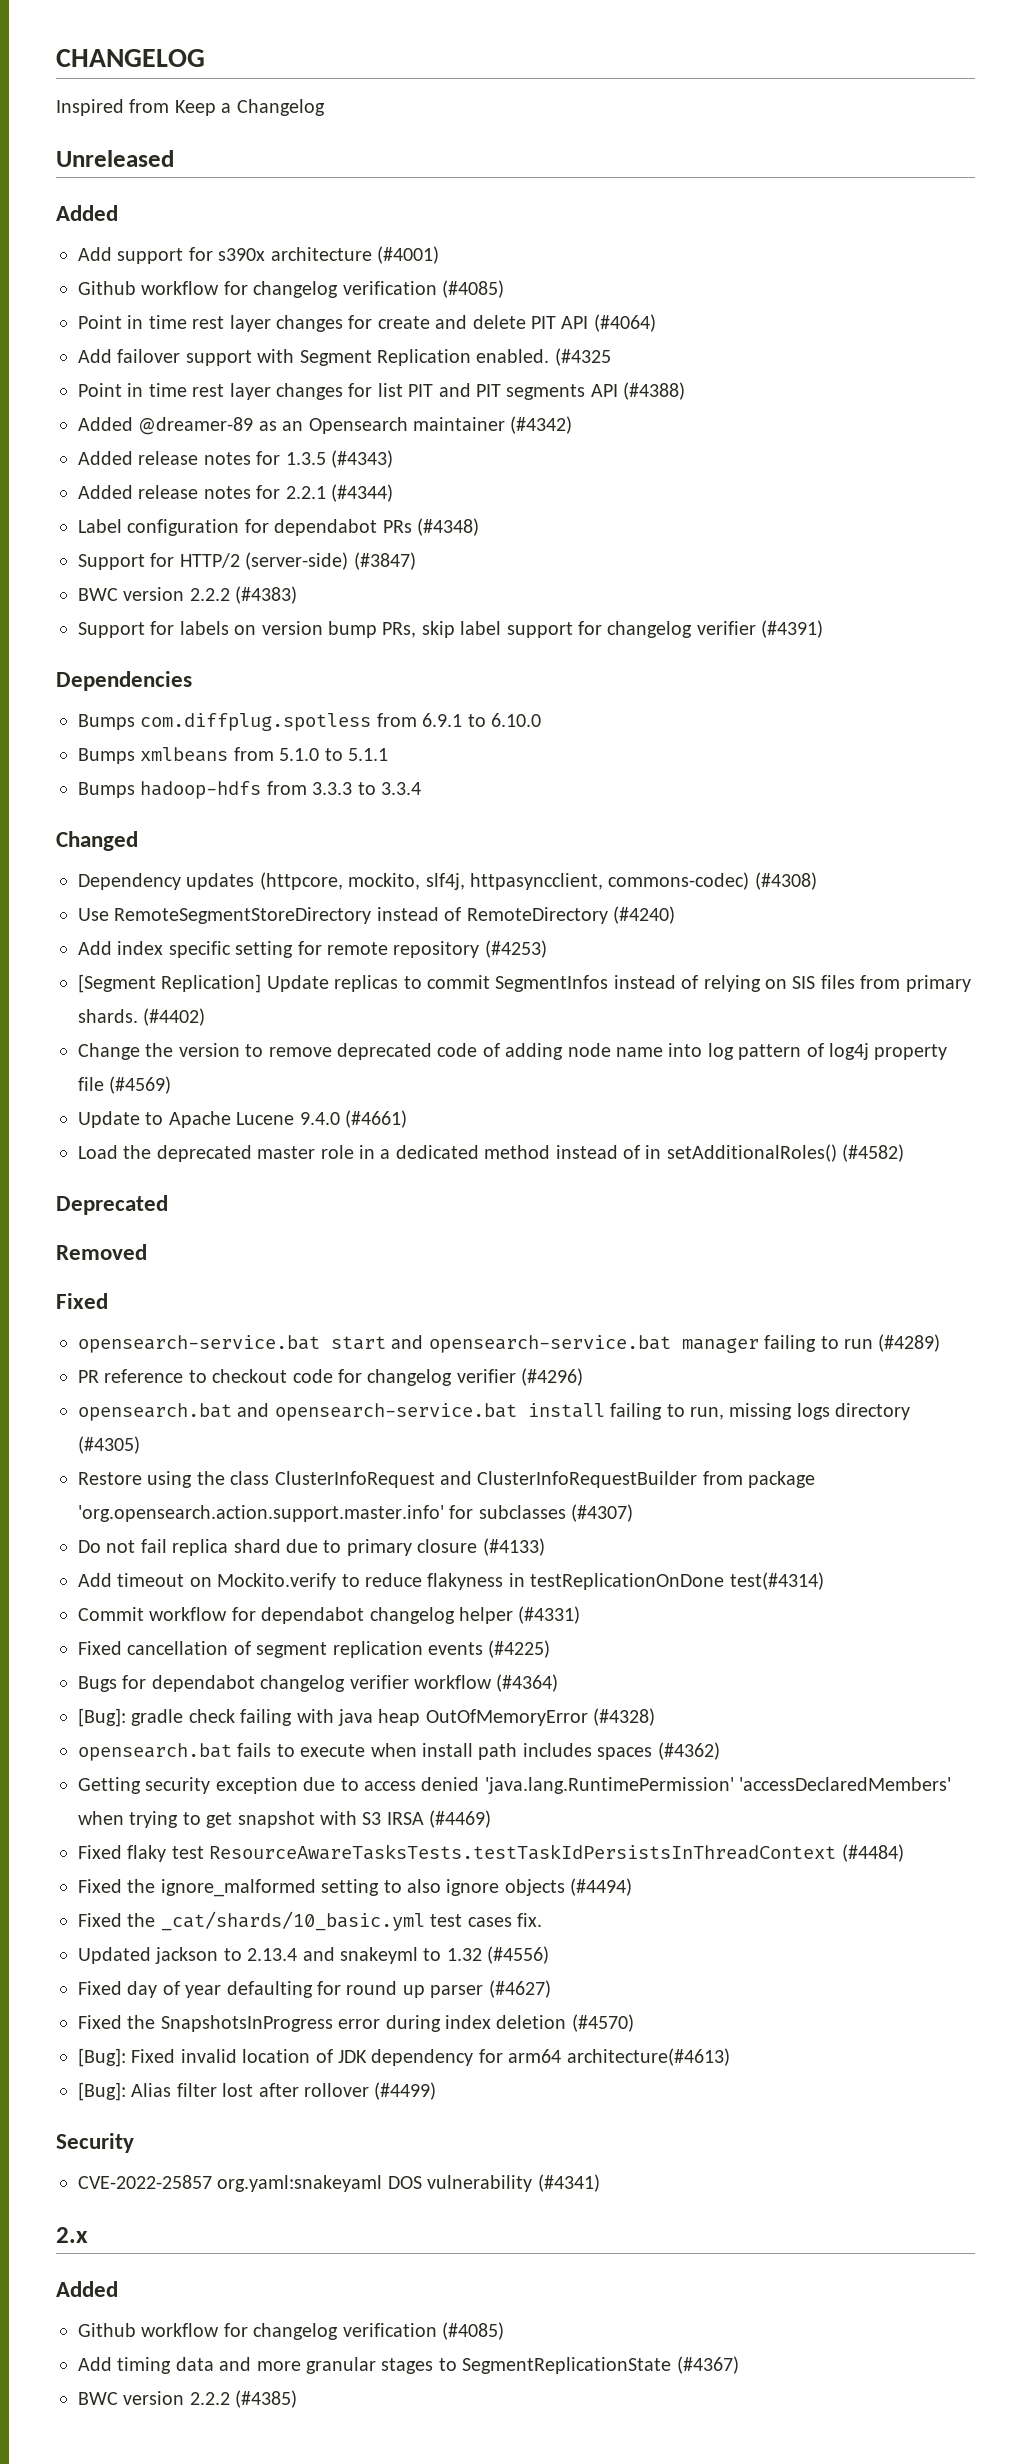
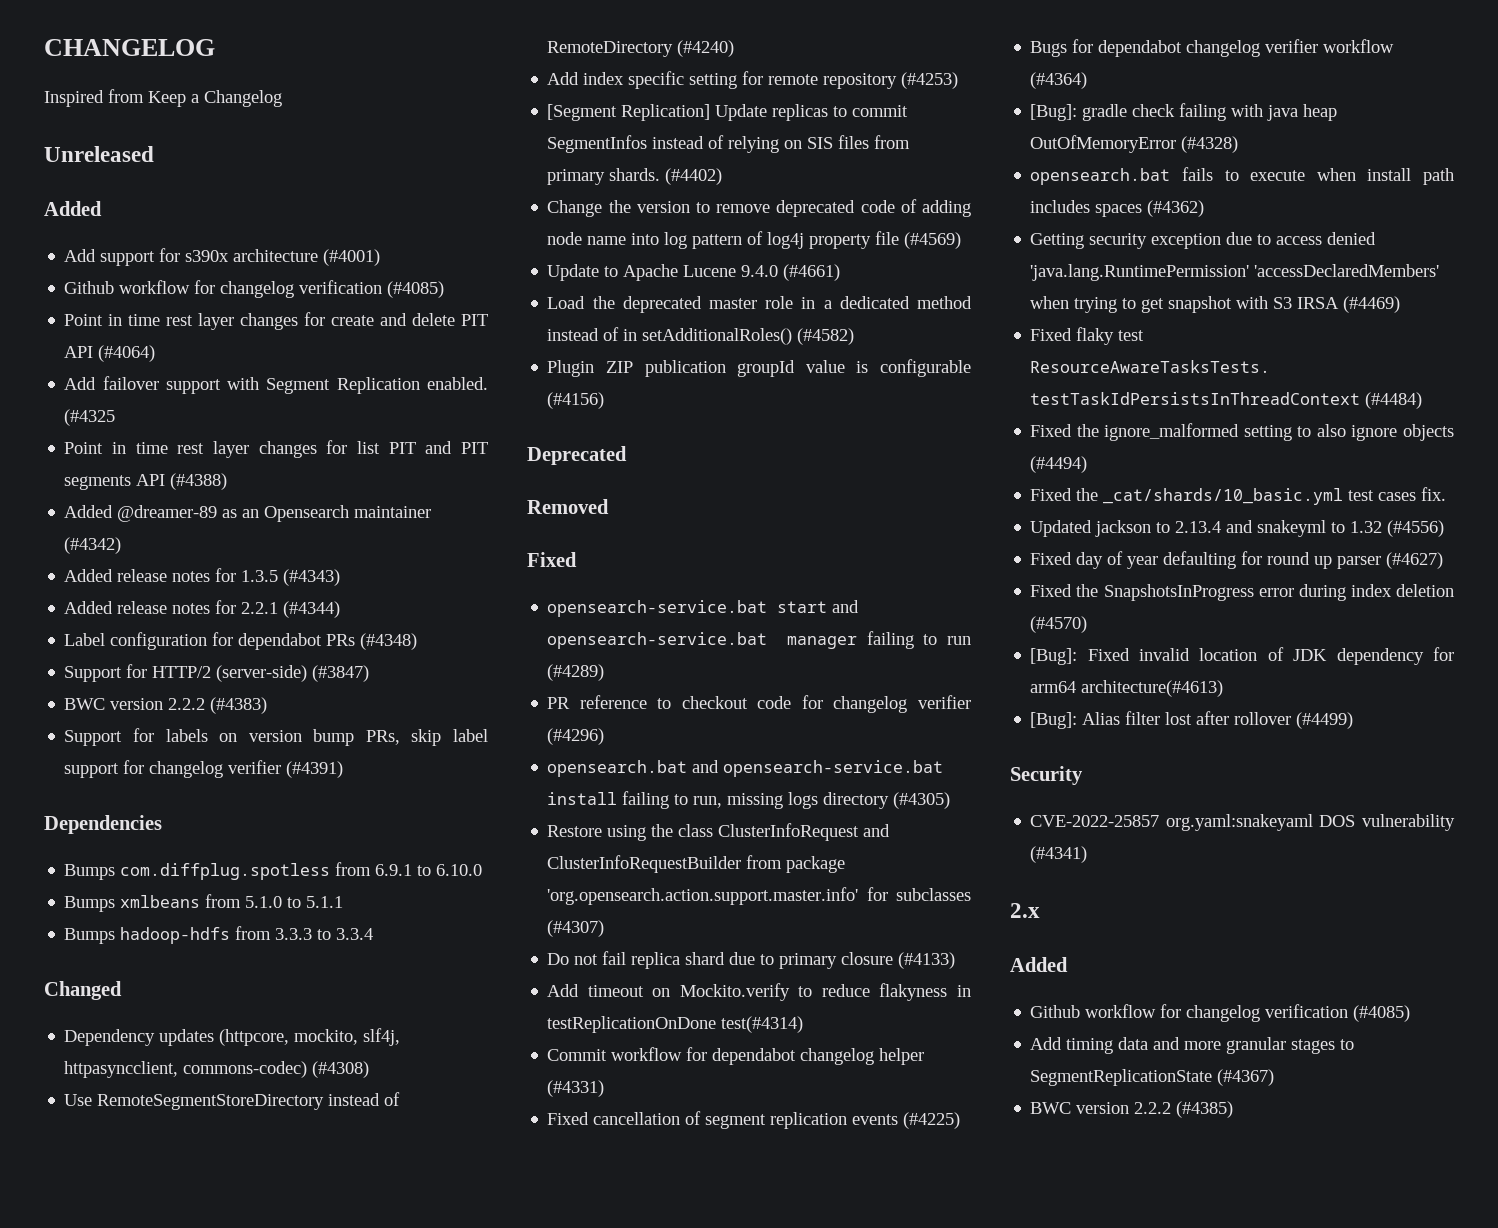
(905, 1153) none -> [547,359,971,377] [547,392,605,409] // Plugin ZIP publication groupId value is configurable (#4156)

